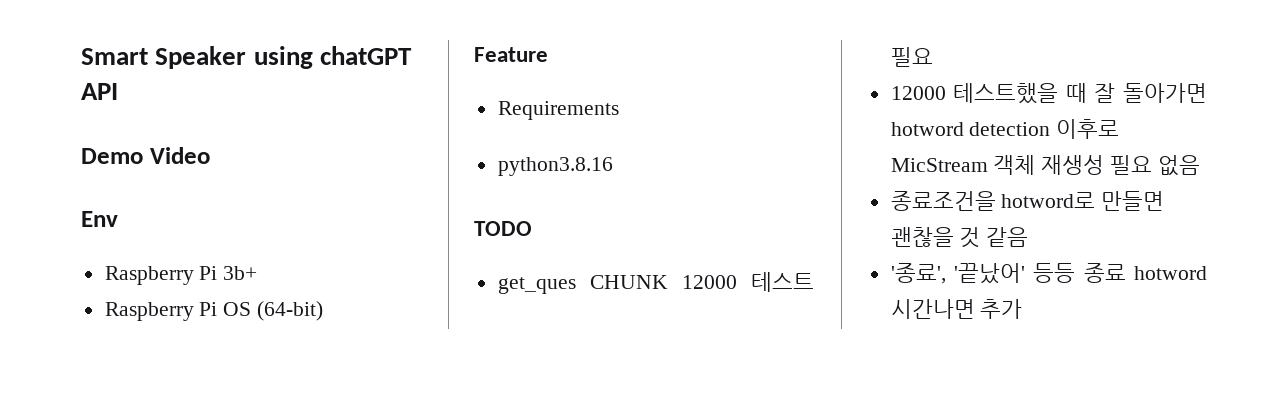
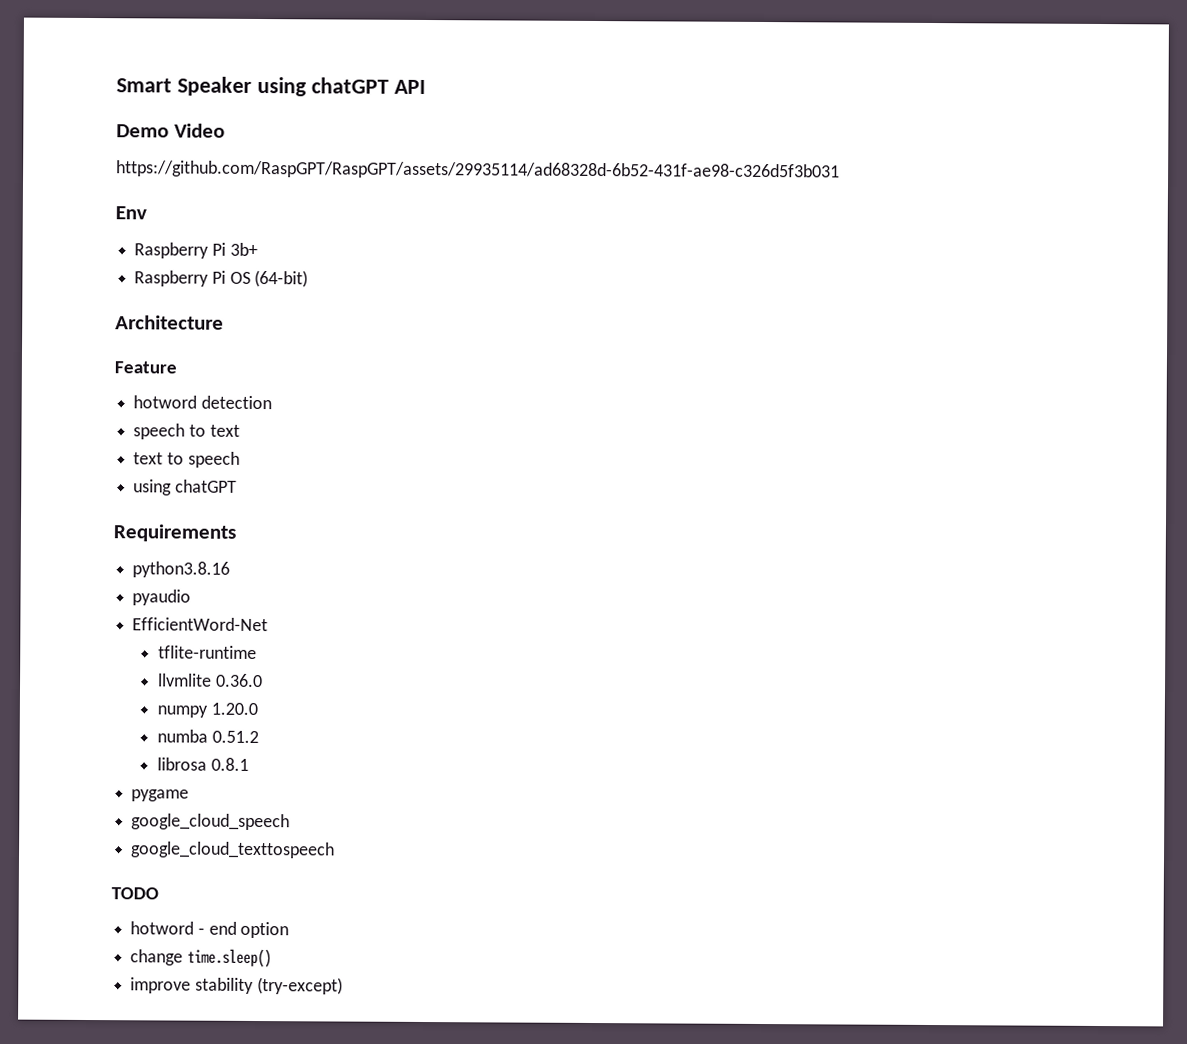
(210, 155) none -> [116,160,840,181] // https://github.com/RaspGPT/RaspGPT/assets/29935114/ad68328d-6b52-431f-ae98-c326d5f3b031
(324, 311) none -> [115,315,224,330] // Architecture
[497,101,619,120] [497,157,613,176] [474,221,532,236] [497,272,814,294] [890,47,933,67] [890,83,1207,104] [890,119,1120,139] [890,155,1200,176] [890,191,1165,211] [890,227,1029,248] [890,263,1207,284] [890,299,1023,319] Requirements // python3.8.16 // TODO // get_ques CHUNK 12000 테스트 필요 // 12000 테스트했을 때 잘 돌아가면 hotword detection 이후로 MicStream 객체 재생성 필요 없음 // 종료조건을 hotword로 만들면 괜찮을 것 같음 // '종료', '끝났어' 등등 종료 hotword 시간나면 추가 -> [133,395,272,410] [133,423,240,440] [133,451,240,468] [133,479,237,496] [113,524,236,542] [132,561,231,578] [132,589,192,606] [132,617,269,632] [157,645,257,660] [157,673,263,688] [156,702,258,718] [156,729,259,744] [156,757,249,771] [131,789,190,802] [131,813,291,831] [131,841,336,859] [111,887,159,900] [130,921,290,939] [130,948,272,968] [130,977,343,995] hotword detection // speech to text // text to speech // using chatGPT // Requirements // python3.8.16 // pyaudio // EfficientWord-Net // tflite-runtime // llvmlite 0.36.0 // numpy 1.20.0 // numba 0.51.2 // librosa 0.8.1 // pygame // google_cloud_speech // google_cloud_texttospeech // TODO // hotword - end option // change time.sleep() // improve stability (try-except)

